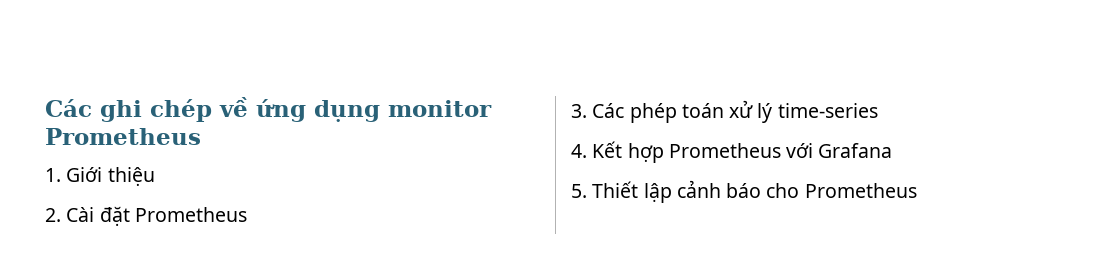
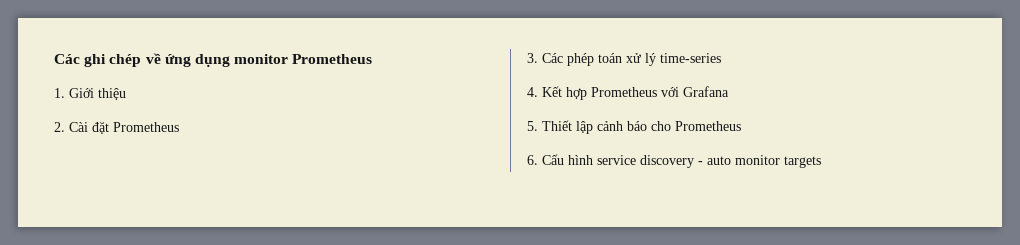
(917, 190) none -> [527,154,821,168] // 6. Cấu hình service discovery - auto monitor targets

